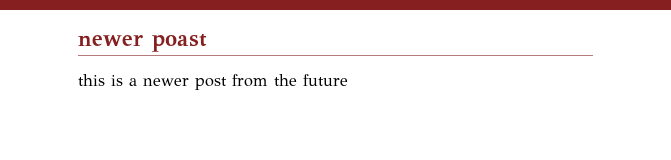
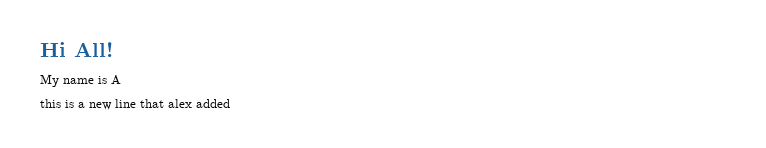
[78,34,207,52] [78,74,348,90] newer poast // this is a newer post from the future -> [40,42,113,57] [40,74,121,87] [40,99,230,110] Hi All! // My name is A // this is a new line that alex added

